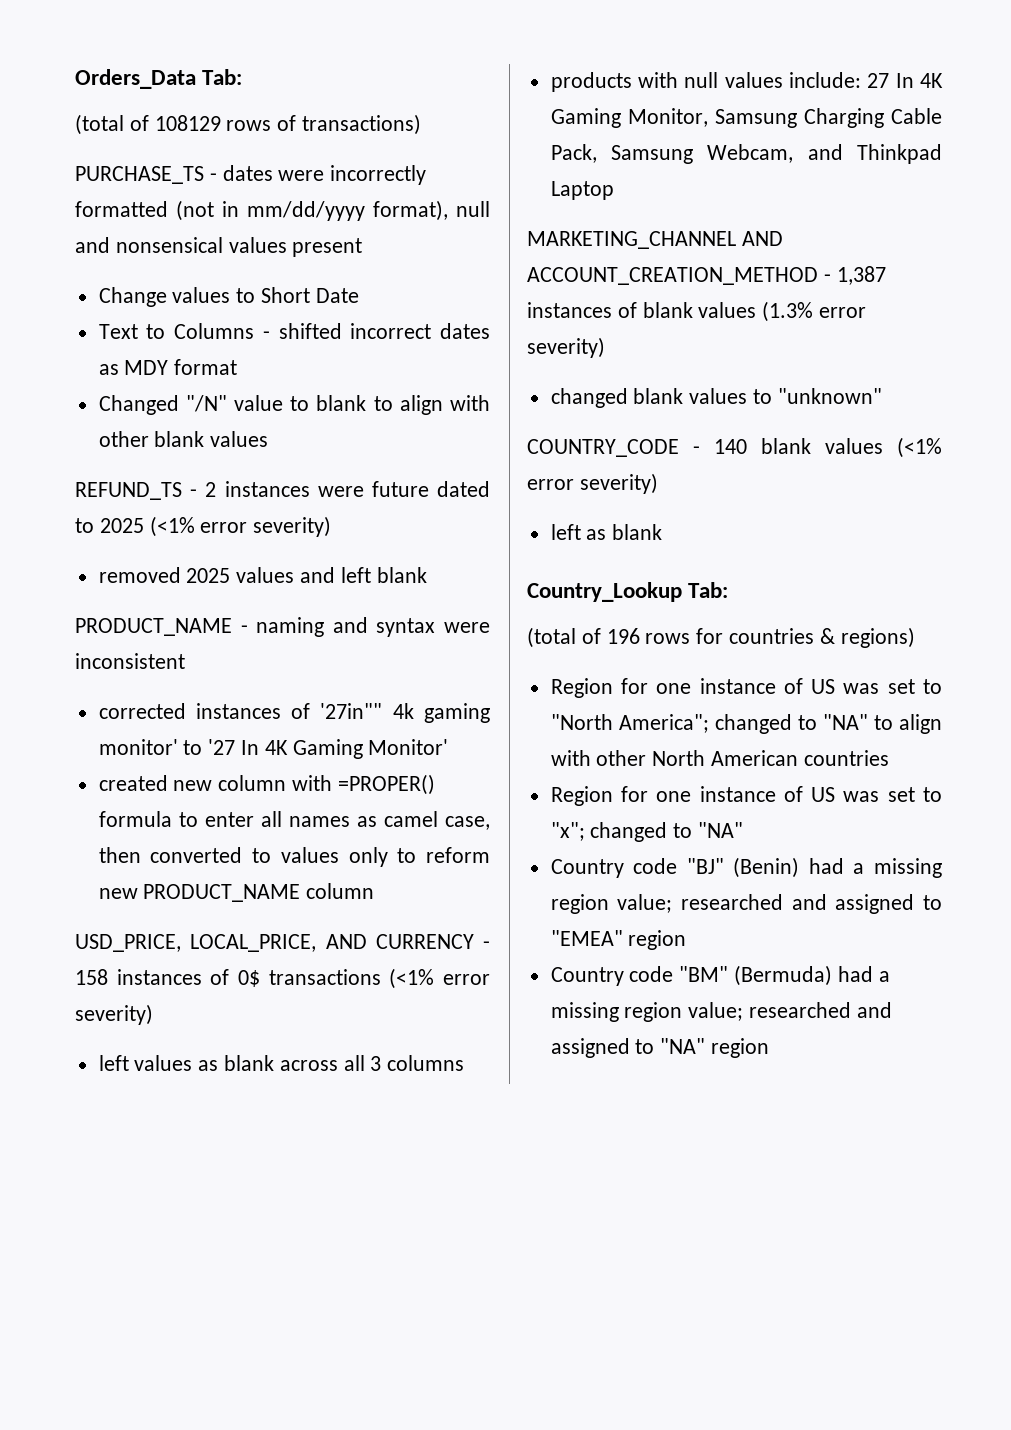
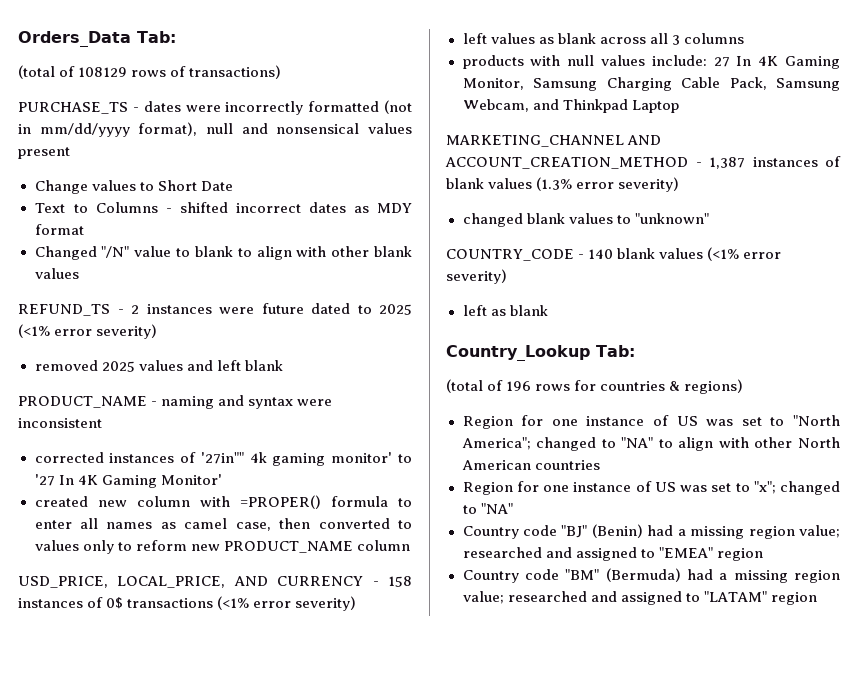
[660,1038,706,1054] "NA" -> [703,591,767,602] "LATAM"

